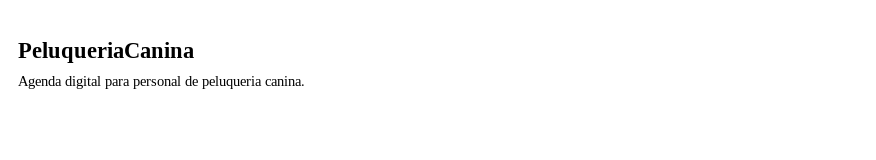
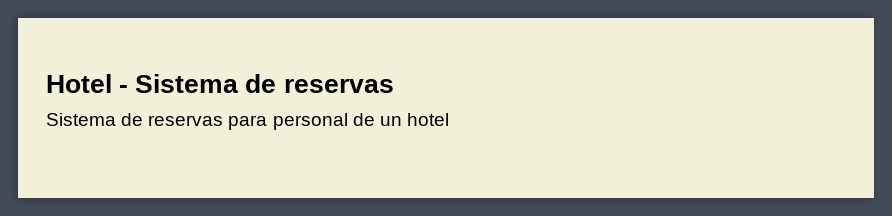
[18,42,194,63] [18,76,101,89] PeluqueriaCanina // Agenda digital -> [46,74,394,93] [46,113,224,126] Hotel - Sistema de reservas // Sistema de reservas
[202,76,305,89] peluqueria canina. -> [379,113,449,126] un hotel

